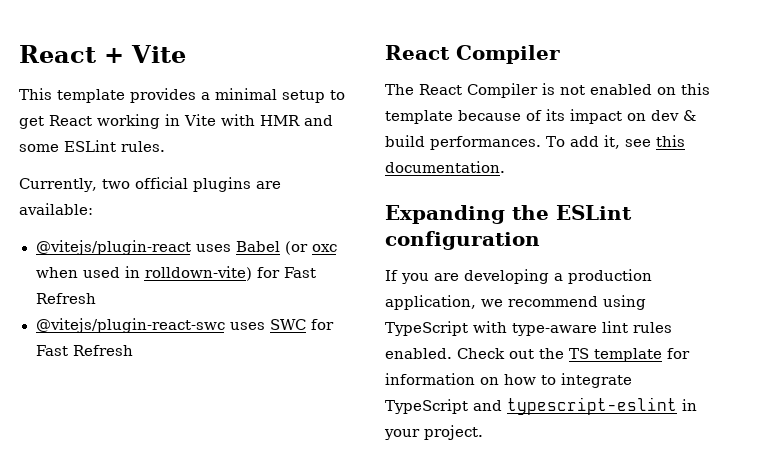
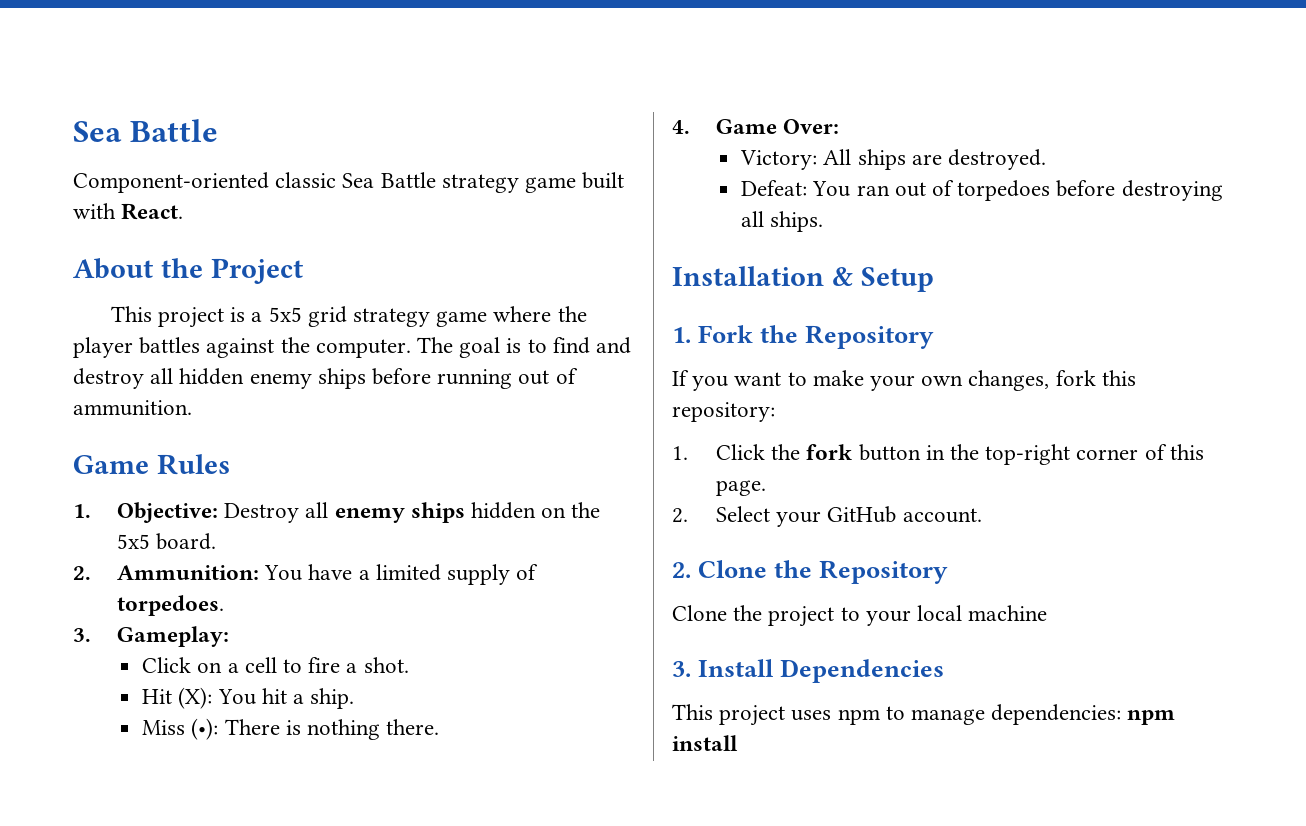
[19,45,186,63] [19,88,345,103] [19,114,333,129] [19,140,165,152] [19,177,281,192] [19,203,93,215] [35,240,337,255] [35,266,317,281] [35,293,96,304] [35,318,334,333] [35,345,134,356] [385,45,560,64] [385,83,710,98] [385,109,696,124] [385,135,685,150] [385,161,505,173] [385,205,632,224] [385,231,540,250] [385,269,652,284] [385,295,646,310] [385,321,672,336] [385,348,690,362] [385,373,632,388] [385,397,697,415] [384,425,483,440] React + Vite // This template provides a minimal setup to get React working in Vite with HMR and some ESLint rules. // Currently, two official plugins are available: // @vitejs/plugin-react uses Babel (or oxc when used in rolldown-vite) for Fast Refresh // @vitejs/plugin-react-swc uses SWC for Fast Refresh // React Compiler // The React Compiler is not enabled on this template because of its impact on dev & build performances. To add it, see this documentation. // Expanding the ESLint configuration // If you are developing a production application, we recommend using TypeScript with type-aware lint rules enabled. Check out the TS template for information on how to integrate TypeScript and typescript-eslint in your project. -> [73,119,218,142] [73,172,625,193] [73,203,184,220] [73,258,303,284] [110,306,587,328] [73,337,632,358] [73,368,578,389] [73,400,192,416] [73,454,230,475] [73,502,601,523] [116,533,217,550] [73,564,539,585] [116,595,224,616] [73,626,229,647] [142,657,409,673] [142,687,355,709] [142,718,440,740] [672,119,840,134] [740,149,1047,170] [741,180,1223,201] [741,211,824,232] [672,266,934,292] [672,325,935,349] [672,370,1136,391] [672,402,775,422] [672,444,1204,465] [715,480,766,496] [672,506,982,527] [672,560,949,584] [672,605,1048,627] [672,659,945,683] [672,704,1176,726] [672,735,738,751] Sea Battle // Component-oriented classic Sea Battle strategy game built with React. // About the Project // This project is a 5x5 grid strategy game where the player battles against the computer. The goal is to find and destroy all hidden enemy ships before running out of ammunition. // Game Rules // 1. Objective: Destroy all enemy ships hidden on the 5x5 board. // 2. Ammunition: You have a limited supply of torpedoes. // 3. Gameplay: // Click on a cell to fire a shot. // Hit (X): You hit a ship. // Miss (•): There is nothing there. // 4. Game Over: // Victory: All ships are destroyed. // Defeat: You ran out of torpedoes before destroying all ships. // Installation & Setup // 1. Fork the Repository // If you want to make your own changes, fork this repository: // 1. Click the fork button in the top-right corner of this page. // 2. Select your GitHub account. // 2. Clone the Repository // Clone the project to your local machine // 3. Install Dependencies // This project uses npm to manage dependencies: npm install

